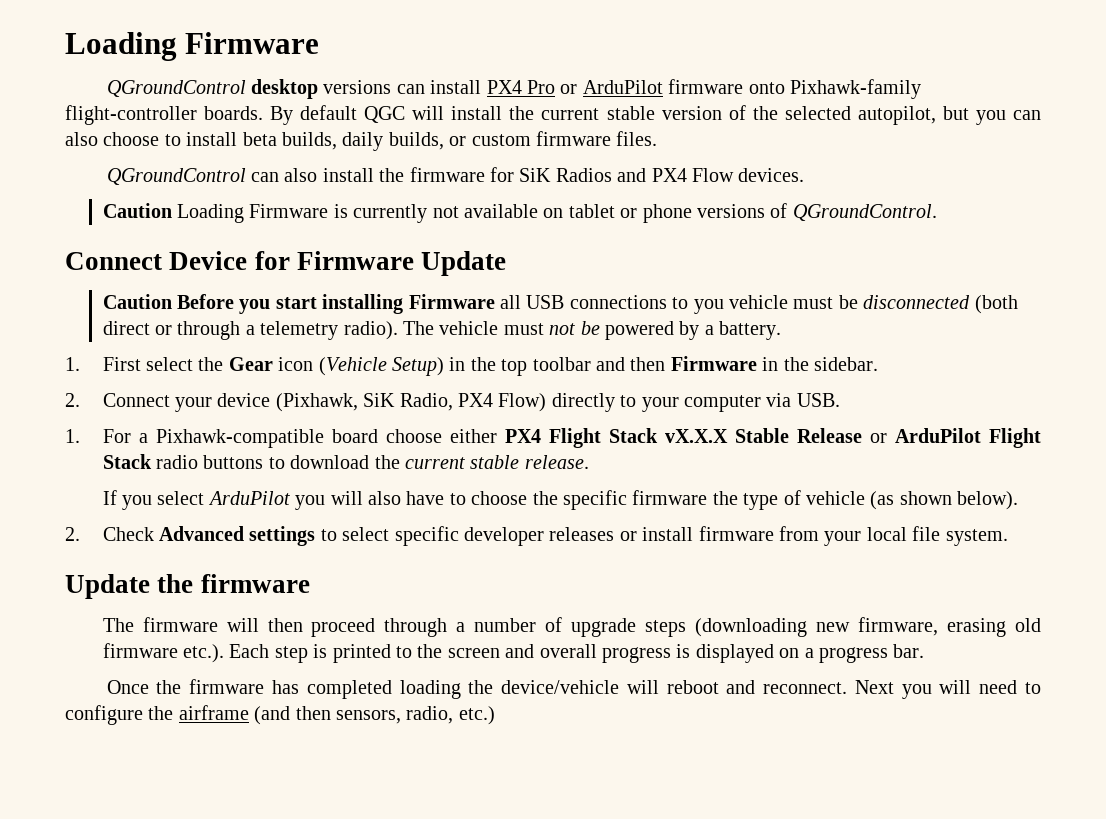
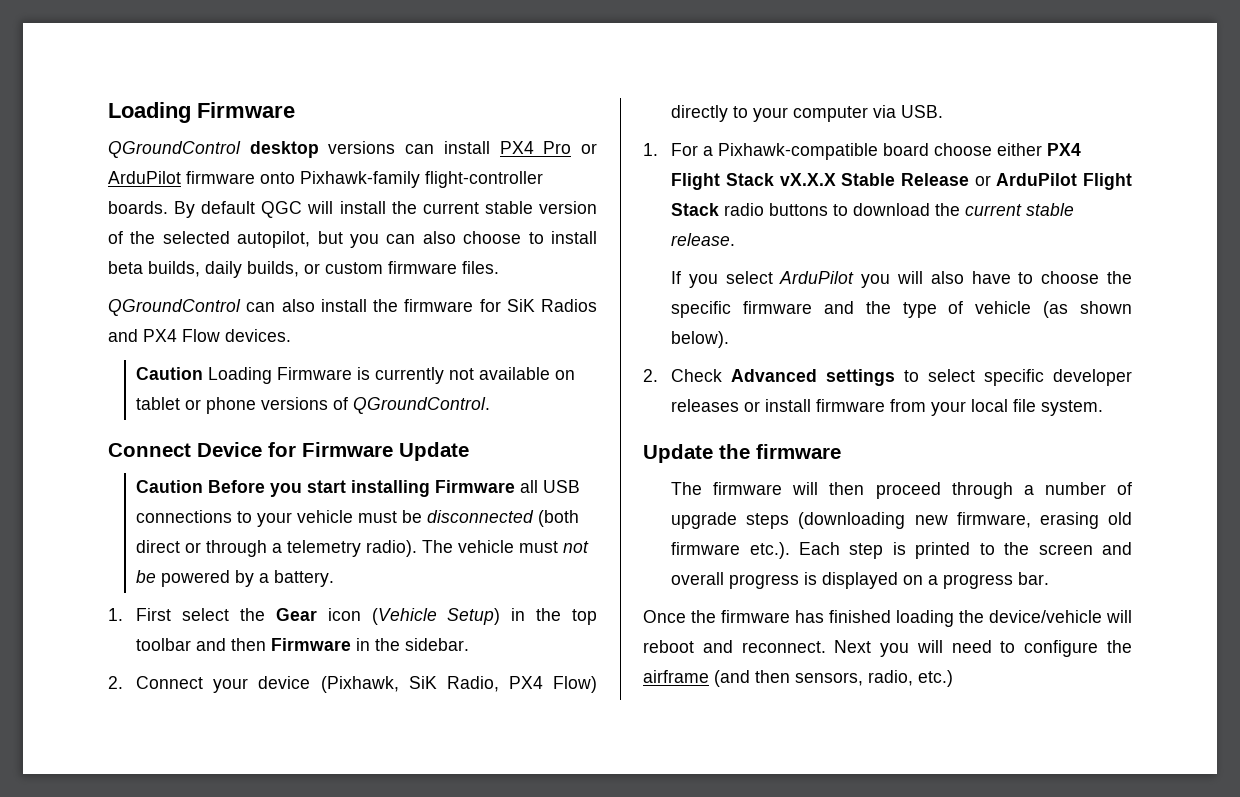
[693,299,724,314] you -> [257,512,293,527] your
(708, 497) none -> [823,301,854,314] and
[306,680,392,699] completed -> [829,610,891,623] finished

